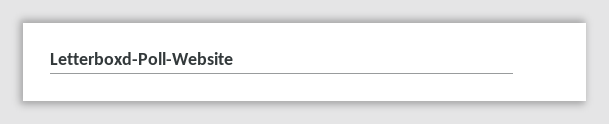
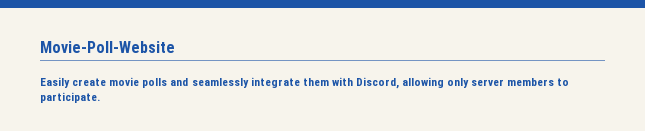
[50,52,233,65] Letterboxd-Poll-Website -> [40,41,175,53] [40,77,570,89] [40,92,100,103] Movie-Poll-Website // Easily create movie polls and seamlessly integrate them with Discord, allowing only server members to participate.

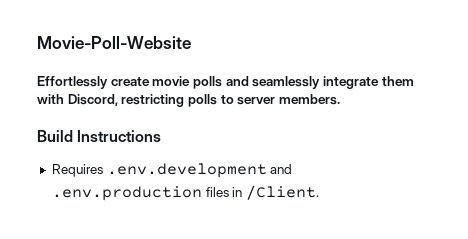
[40,77,70,88] Easily -> [37,76,108,89] Effortlessly
[402,77,570,88] [40,92,100,103] allowing only server members to participate. -> [121,94,340,107] [37,130,162,142] [51,163,293,178] [51,185,319,201] restricting polls to server members. // Build Instructions // Requires .env.development and .env.production files in /Client.

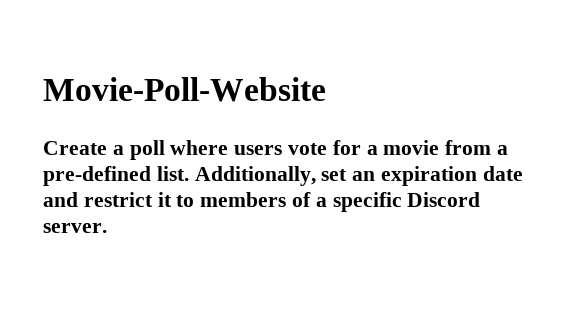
[37,76,414,89] [37,94,340,107] [37,130,162,142] [51,163,293,178] [51,185,319,201] Effortlessly create movie polls and seamlessly integrate them with Discord, restricting polls to server members. // Build Instructions // Requires .env.development and .env.production files in /Client. -> [43,140,509,160] [43,166,523,186] [43,192,481,212] [43,223,107,233] Create a poll where users vote for a movie from a pre-defined list. Additionally, set an expiration date and restrict it to members of a specific Discord server.

